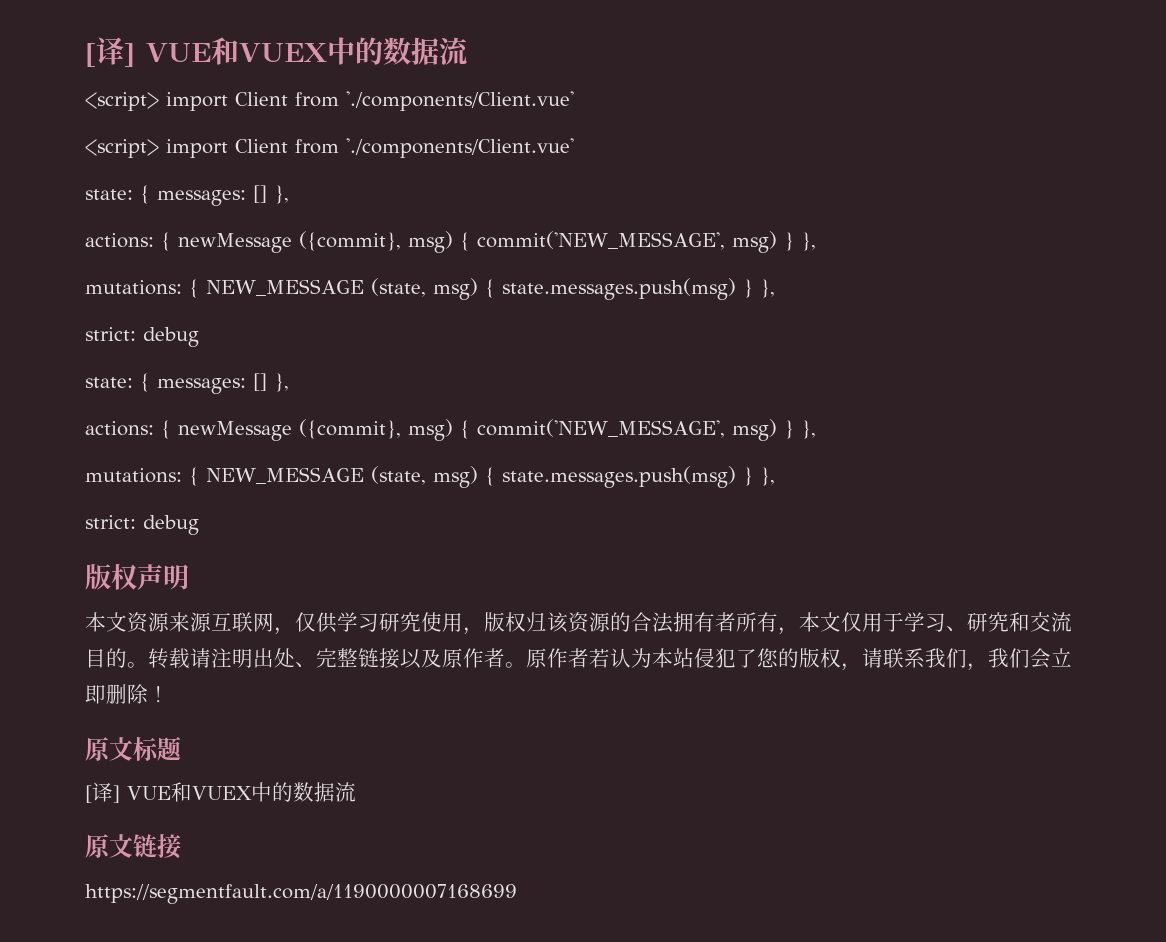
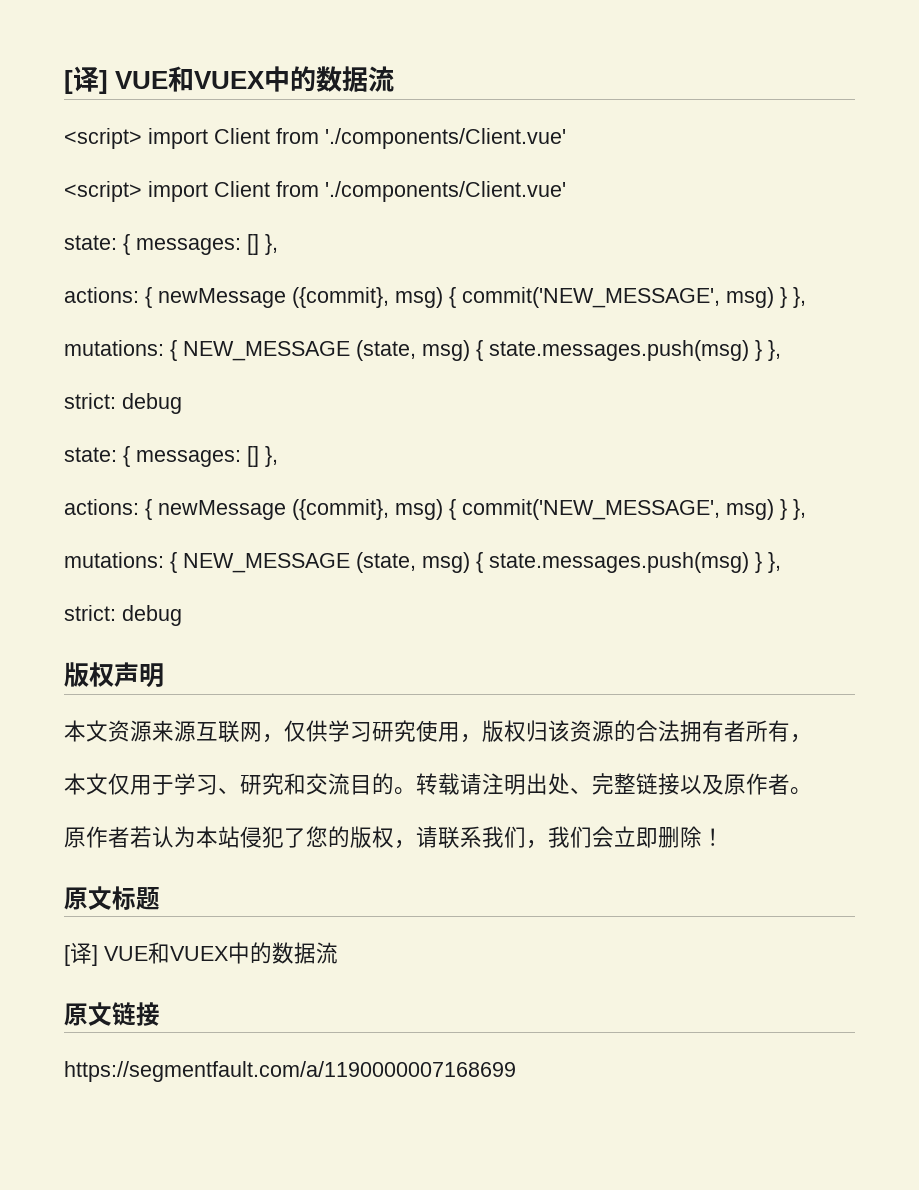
(799, 631) none -> (812, 738) //
(526, 665) none -> (812, 791) //

